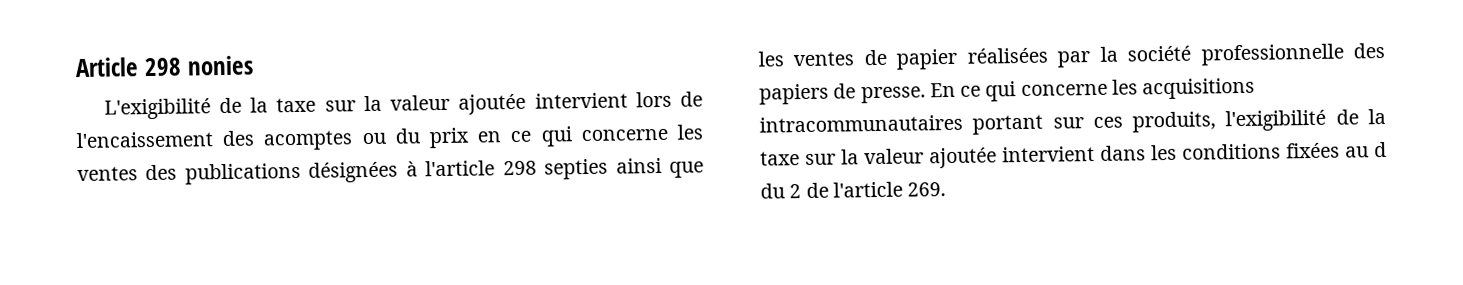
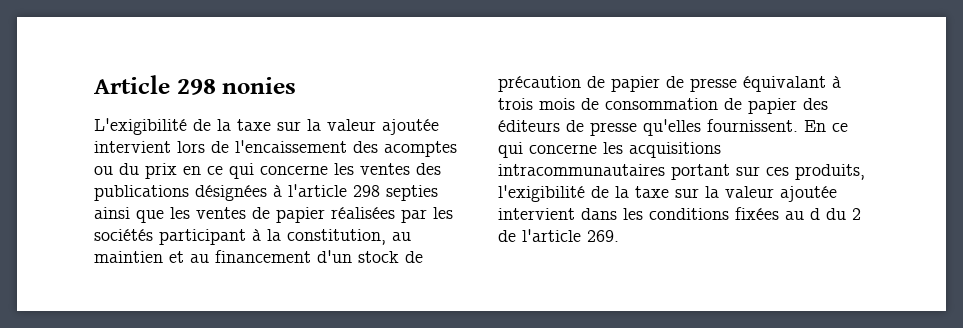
[1099,42,1385,66] [759,83,926,105] la société professionnelle des papiers de presse. -> [433,207,453,219] [94,229,411,245] [94,250,423,263] [498,76,841,92] [498,98,828,114] [498,119,798,136] les sociétés participant à la constitution, au maintien et au financement d'un stock de précaution de papier de presse équivalant à trois mois de consommation de papier des éditeurs de presse qu'elles fournissent.

